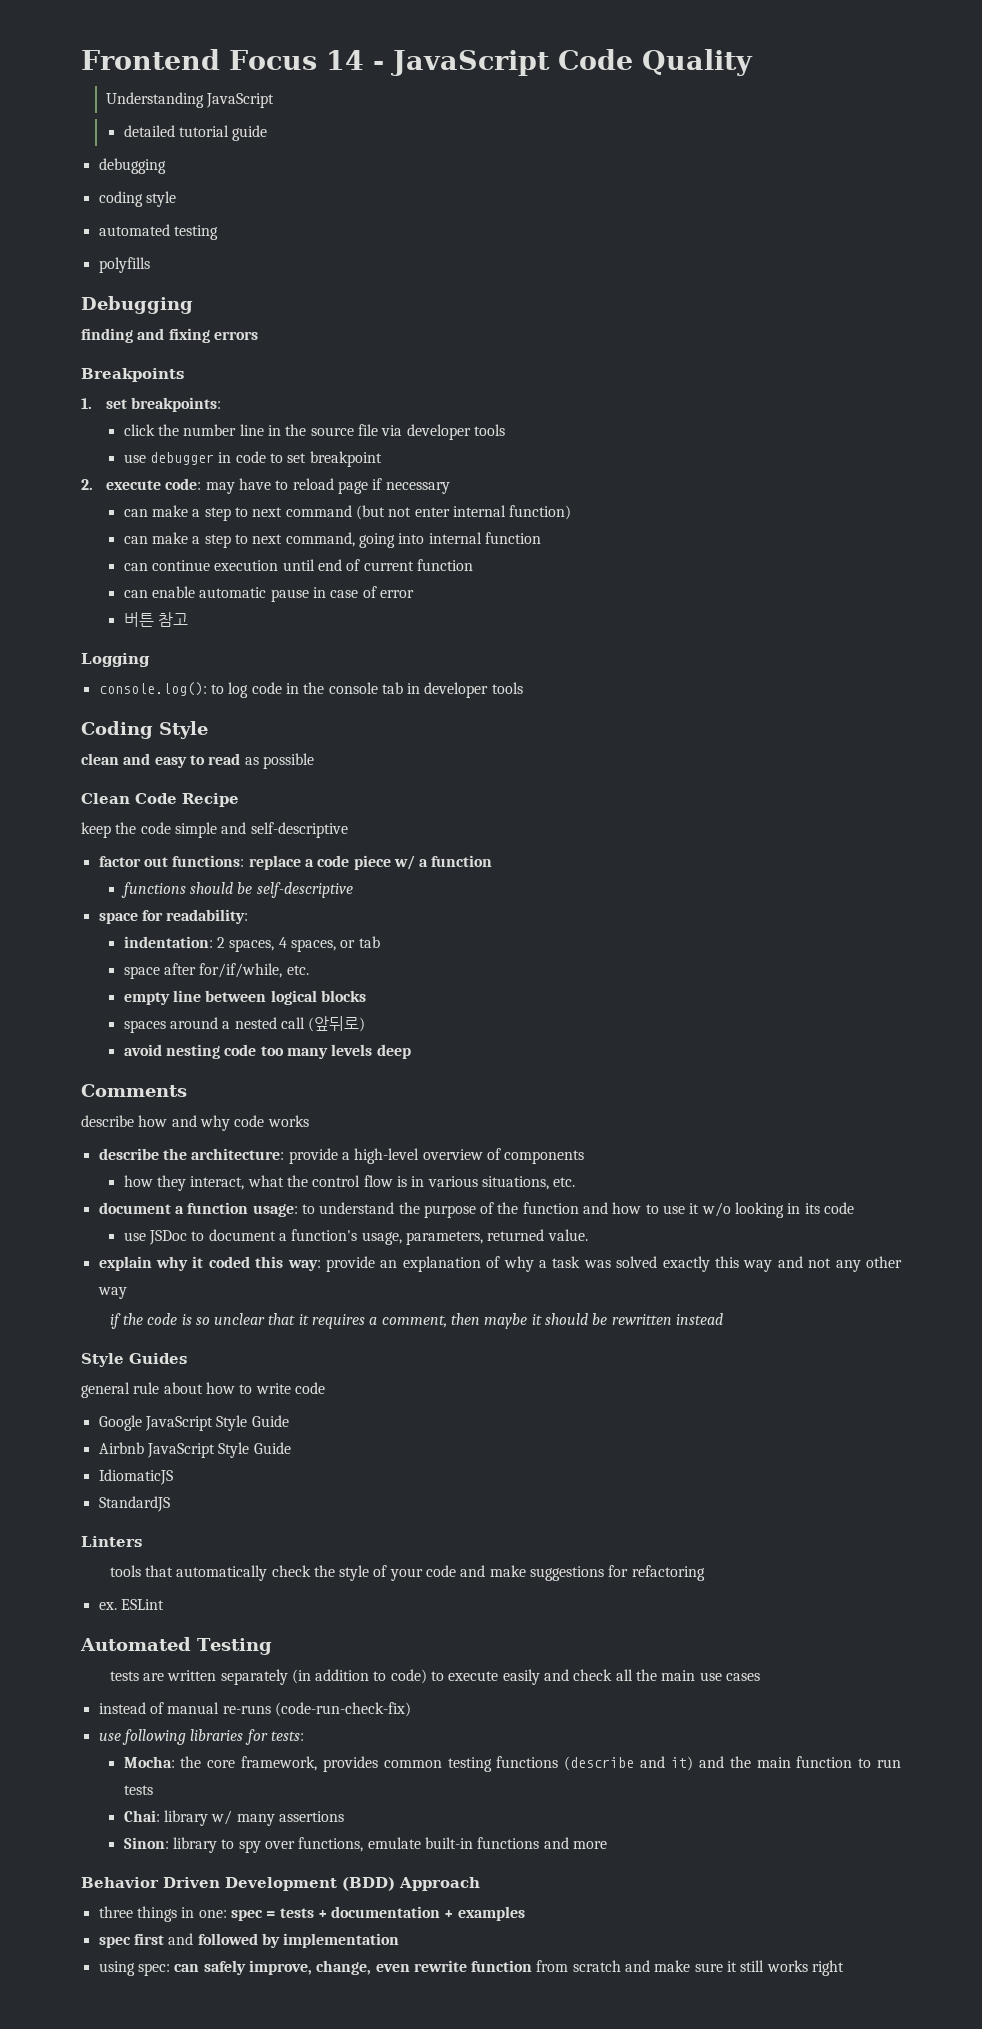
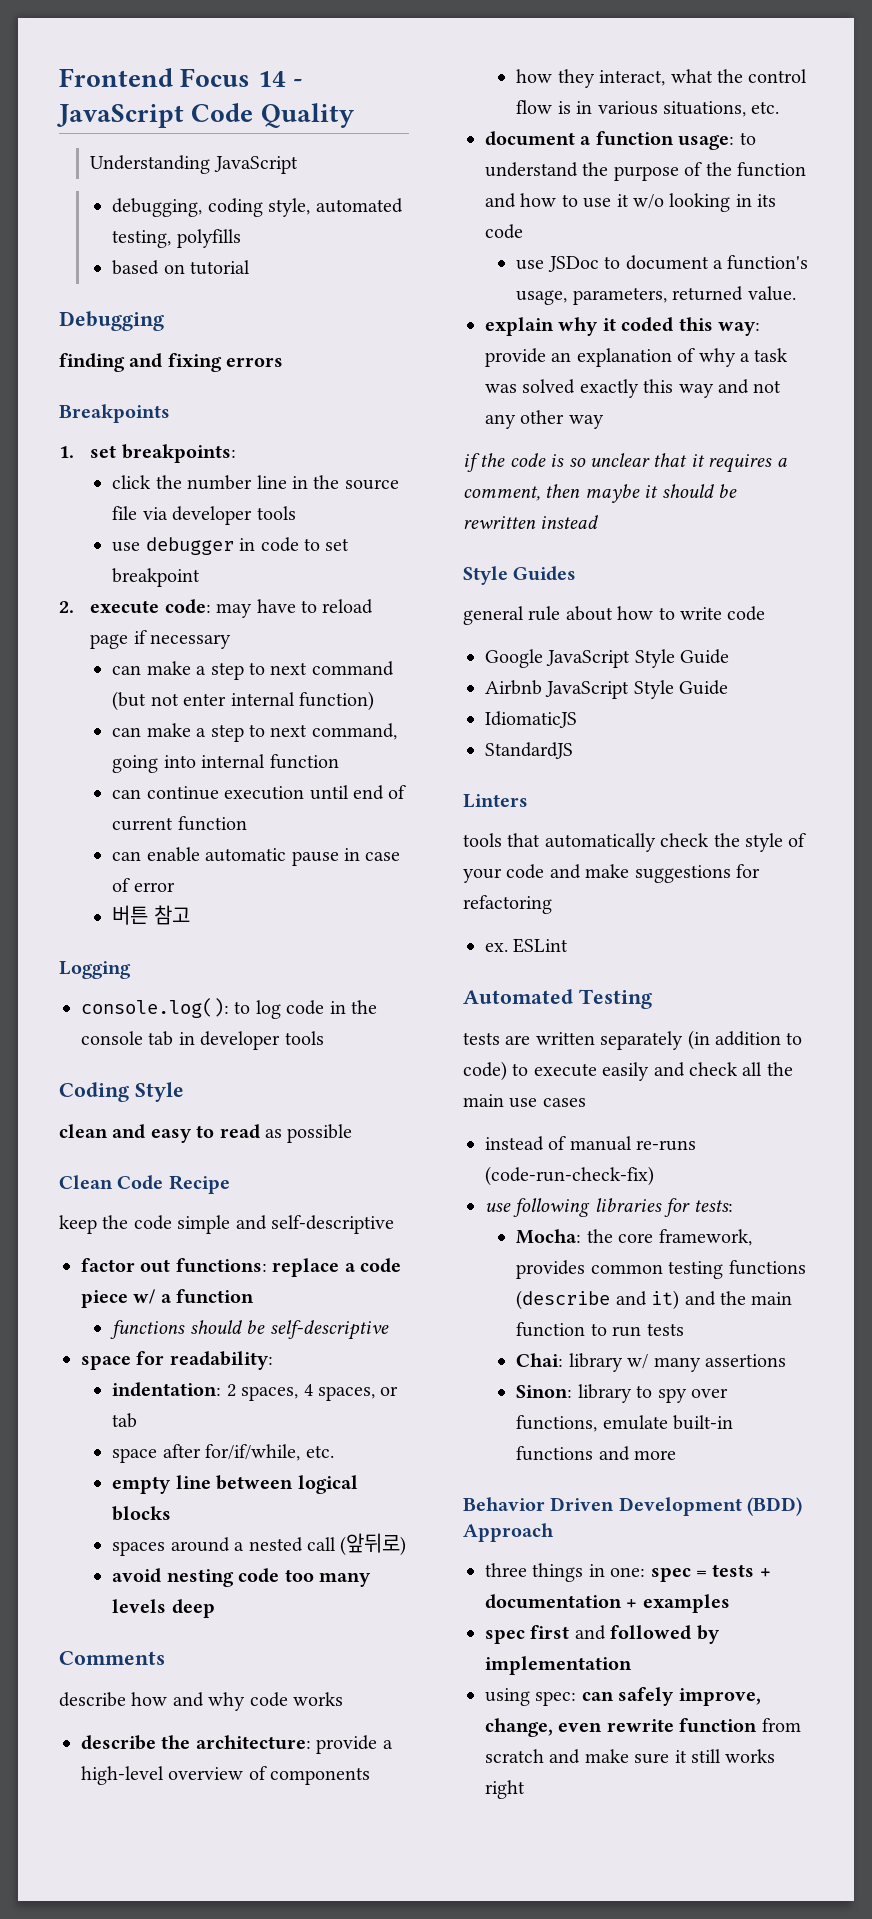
[123,125,268,141] [98,158,166,174] [98,191,176,207] [98,224,218,240] [98,257,150,273] detailed tutorial guide // debugging // coding style // automated testing // polyfills -> [112,198,403,217] [112,229,241,248] [112,260,251,275] debugging, coding style, automated testing, polyfills // based on tutorial

